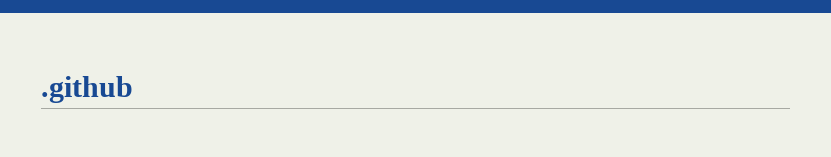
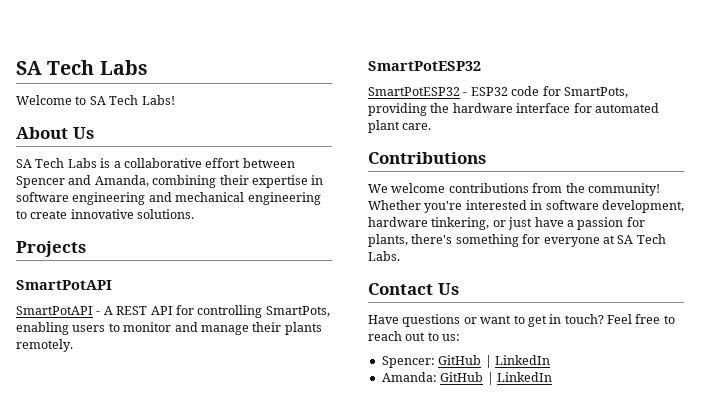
[41,76,133,103] .github -> [16,60,148,75] [16,95,175,105] [16,127,94,139] [16,158,295,168] [16,175,324,188] [16,192,321,205] [16,209,195,219] [16,241,86,257] [16,280,112,290] [16,305,330,318] [16,322,322,335] [16,339,73,352] [368,61,481,71] [368,86,628,98] [368,103,659,116] [368,120,432,133] [368,152,486,164] [368,183,660,196] [368,200,684,213] [368,217,645,230] [368,234,666,247] [368,251,400,261] [368,283,459,295] [368,314,675,327] [368,331,461,341] [381,355,550,368] [381,372,552,385] SA Tech Labs // Welcome to SA Tech Labs! // About Us // SA Tech Labs is a collaborative effort between Spencer and Amanda, combining their expertise in software engineering and mechanical engineering to create innovative solutions. // Projects // SmartPotAPI // SmartPotAPI - A REST API for controlling SmartPots, enabling users to monitor and manage their plants remotely. // SmartPotESP32 // SmartPotESP32 - ESP32 code for SmartPots, providing the hardware interface for automated plant care. // Contributions // We welcome contributions from the community! Whether you're interested in software development, hardware tinkering, or just have a passion for plants, there's something for everyone at SA Tech Labs. // Contact Us // Have questions or want to get in touch? Feel free to reach out to us: // Spencer: GitHub | LinkedIn // Amanda: GitHub | LinkedIn

